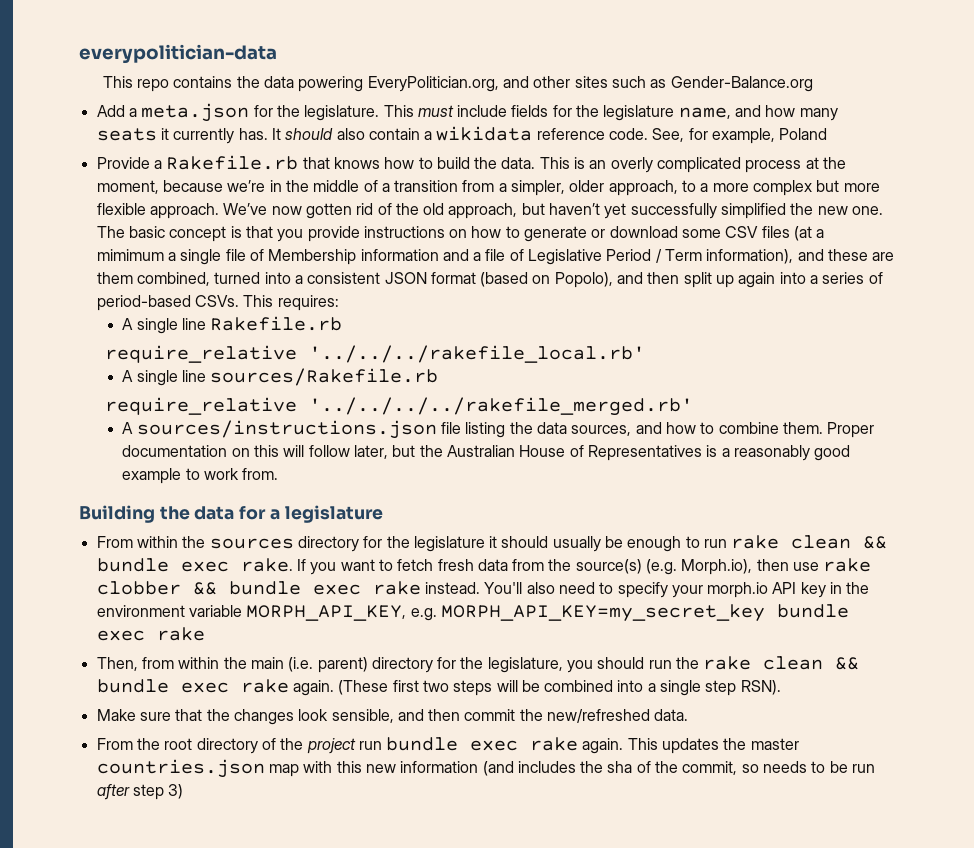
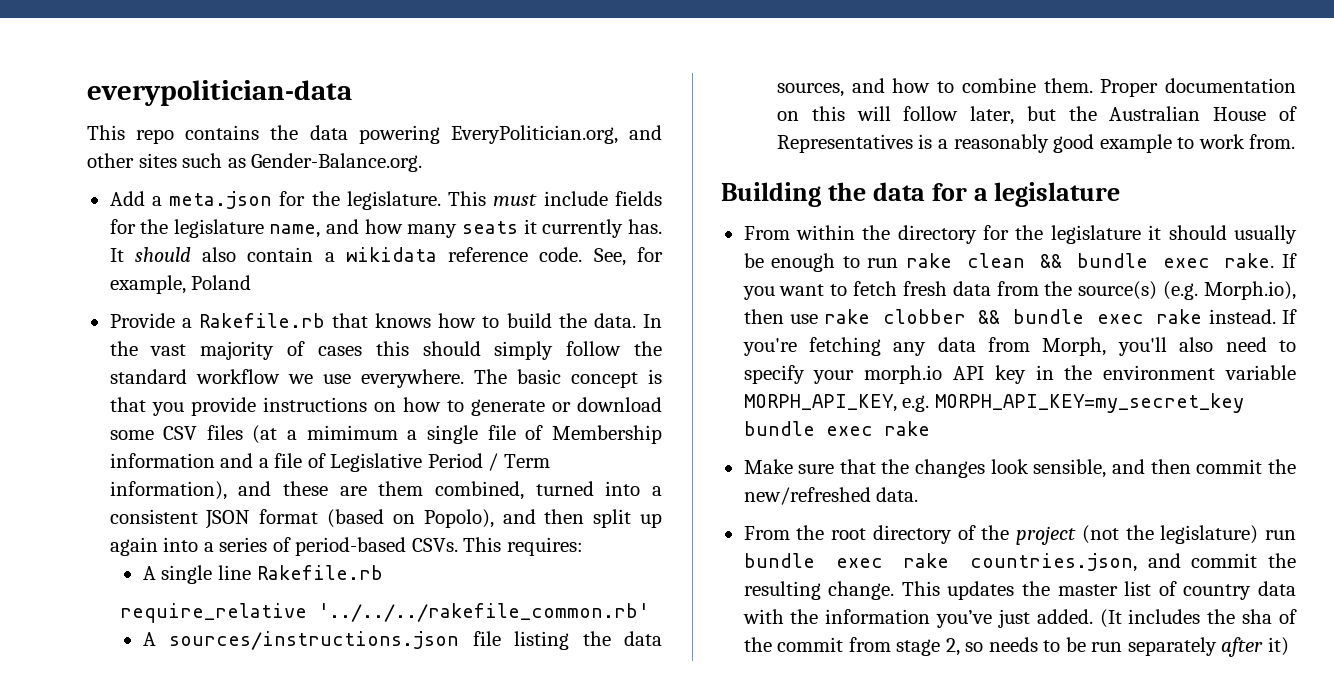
[670,76,813,92] Gender-Balance.org -> [251,153,423,172] Gender-Balance.org.
[539,157,847,173] [96,180,880,196] [96,203,884,219] This is an overly complicated process at the moment, because we’re in the middle of a transition from a simpler, older approach, to a more complex but more flexible approach. We’ve now gotten rid of the old approach, but haven’t yet successfully simplified the new one. -> [642,314,662,328] [109,341,662,360] [109,369,464,388] In the vast majority of cases this should simply follow the standard workflow we use everywhere.
[308,345,645,363] [122,368,439,386] [104,397,693,416] '../../../rakefile_local.rb' // A single line sources/Rakefile.rb // require_relative '../../../../rakefile_merged.rb' -> [318,603,650,622] '../../../rakefile_common.rb'
[209,538,294,549] sources -> (891, 232) none
[484,582,523,594] You'll -> [1282,309,1297,324] [742,337,1167,356] If you're fetching any data from Morph, you'll
[96,656,860,673] [96,679,781,696] // Then, from within the main (i.e. parent) directory for the legislature, you should run the rake clean && bundle exec rake again. (These first two steps will be combined into a single step RSN). -> (930, 428) none
(356, 746) none -> [1081,525,1259,544] (not the legislature)
[582,738,799,754] [96,759,514,778] again. This updates the master countries.json map with this new information (and -> [970,553,1296,572] [743,581,1296,600] [742,609,1122,628] countries.json, and commit the resulting change. This updates the master list of country data with the information you’ve just added. (It
[682,761,738,775] commit, -> [777,637,960,656] commit from stage 2,
[96,784,184,800] after step 3) -> [1127,637,1289,657] separately after it)

